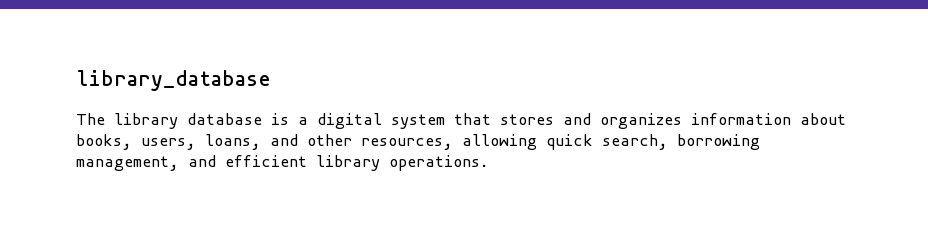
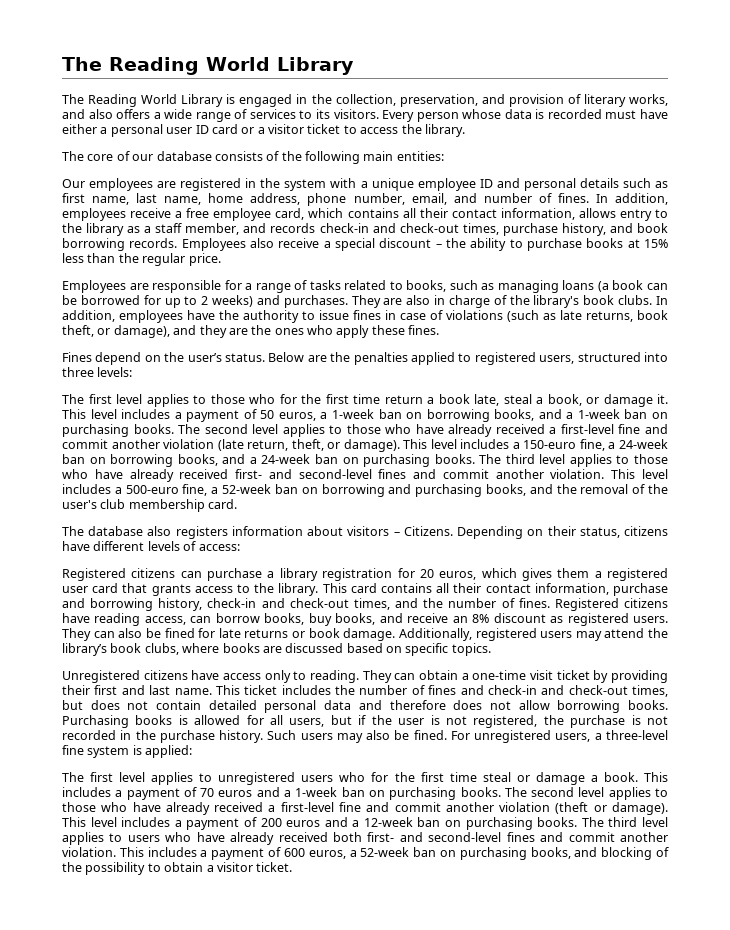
[76,70,271,91] [76,113,846,129] [76,134,760,150] [76,155,489,171] library_database // The library database is a digital system that stores and organizes information about books, users, loans, and other resources, allowing quick search, borrowing management, and efficient library operations. -> [62,57,354,75] [62,94,668,107] [62,109,668,122] [62,124,465,137] [62,151,444,164] [62,178,668,191] [62,193,668,206] [62,208,668,221] [62,223,668,236] [62,238,668,251] [62,253,221,266] [62,280,668,293] [62,295,669,308] [62,310,668,323] [62,325,440,338] [62,352,668,365] [62,367,133,377] [62,394,668,407] [62,409,668,422] [62,424,669,437] [62,439,668,452] [62,454,668,467] [62,469,668,482] [62,484,668,497] [62,499,238,512] [62,526,668,539] [62,541,240,551] [62,568,668,581] [62,583,668,596] [62,598,668,611] [62,613,668,626] [62,628,668,641] [62,643,491,656] [62,670,668,683] [62,685,668,697] [62,700,668,713] [62,715,669,728] [62,730,668,743] [62,745,193,758] [62,772,668,785] [62,787,668,800] [62,802,668,815] [62,817,668,830] [62,832,669,845] [62,847,669,860] [62,862,293,875] The Reading World Library // The Reading World Library is engaged in the collection, preservation, and provision of literary works, and also offers a wide range of services to its visitors. Every person whose data is recorded must have either a personal user ID card or a visitor ticket to access the library. // The core of our database consists of the following main entities: // Our employees are registered in the system with a unique employee ID and personal details such as first name, last name, home address, phone number, email, and number of fines. In addition, employees receive a free employee card, which contains all their contact information, allows entry to the library as a staff member, and records check-in and check-out times, purchase history, and book borrowing records. Employees also receive a special discount – the ability to purchase books at 15% less than the regular price. // Employees are responsible for a range of tasks related to books, such as managing loans (a book can be borrowed for up to 2 weeks) and purchases. They are also in charge of the library's book clubs. In addition, employees have the authority to issue fines in case of violations (such as late returns, book theft, or damage), and they are the ones who apply these fines. // Fines depend on the user’s status. Below are the penalties applied to registered users, structured into three levels: // The first level applies to those who for the first time return a book late, steal a book, or damage it. This level includes a payment of 50 euros, a 1-week ban on borrowing books, and a 1-week ban on purchasing books. The second level applies to those who have already received a first-level fine and commit another violation (late return, theft, or damage). This level includes a 150-euro fine, a 24-week ban on borrowing books, and a 24-week ban on purchasing books. The third level applies to those who have already received first- and second-level fines and commit another violation. This level includes a 500-euro fine, a 52-week ban on borrowing and purchasing books, and the removal of the user's club membership card. // The database also registers information about visitors – Citizens. Depending on their status, citizens have different levels of access: // Registered citizens can purchase a library registration for 20 euros, which gives them a registered user card that grants access to the library. This card contains all their contact information, purchase and borrowing history, check-in and check-out times, and the number of fines. Registered citizens have reading access, can borrow books, buy books, and receive an 8% discount as registered users. They can also be fined for late returns or book damage. Additionally, registered users may attend the library’s book clubs, where books are discussed based on specific topics. // Unregistered citizens have access only to reading. They can obtain a one-time visit ticket by providing their first and last name. This ticket includes the number of fines and check-in and check-out times, but does not contain detailed personal data and therefore does not allow borrowing books. Purchasing books is allowed for all users, but if the user is not registered, the purchase is not recorded in the purchase history. Such users may also be fined. For unregistered users, a three-level fine system is applied: // The first level applies to unregistered users who for the first time steal or damage a book. This includes a payment of 70 euros and a 1-week ban on purchasing books. The second level applies to those who have already received a first-level fine and commit another violation (theft or damage). This level includes a payment of 200 euros and a 12-week ban on purchasing books. The third level applies to users who have already received both first- and second-level fines and commit another violation. This includes a payment of 600 euros, a 52-week ban on purchasing books, and blocking of the possibility to obtain a visitor ticket.

